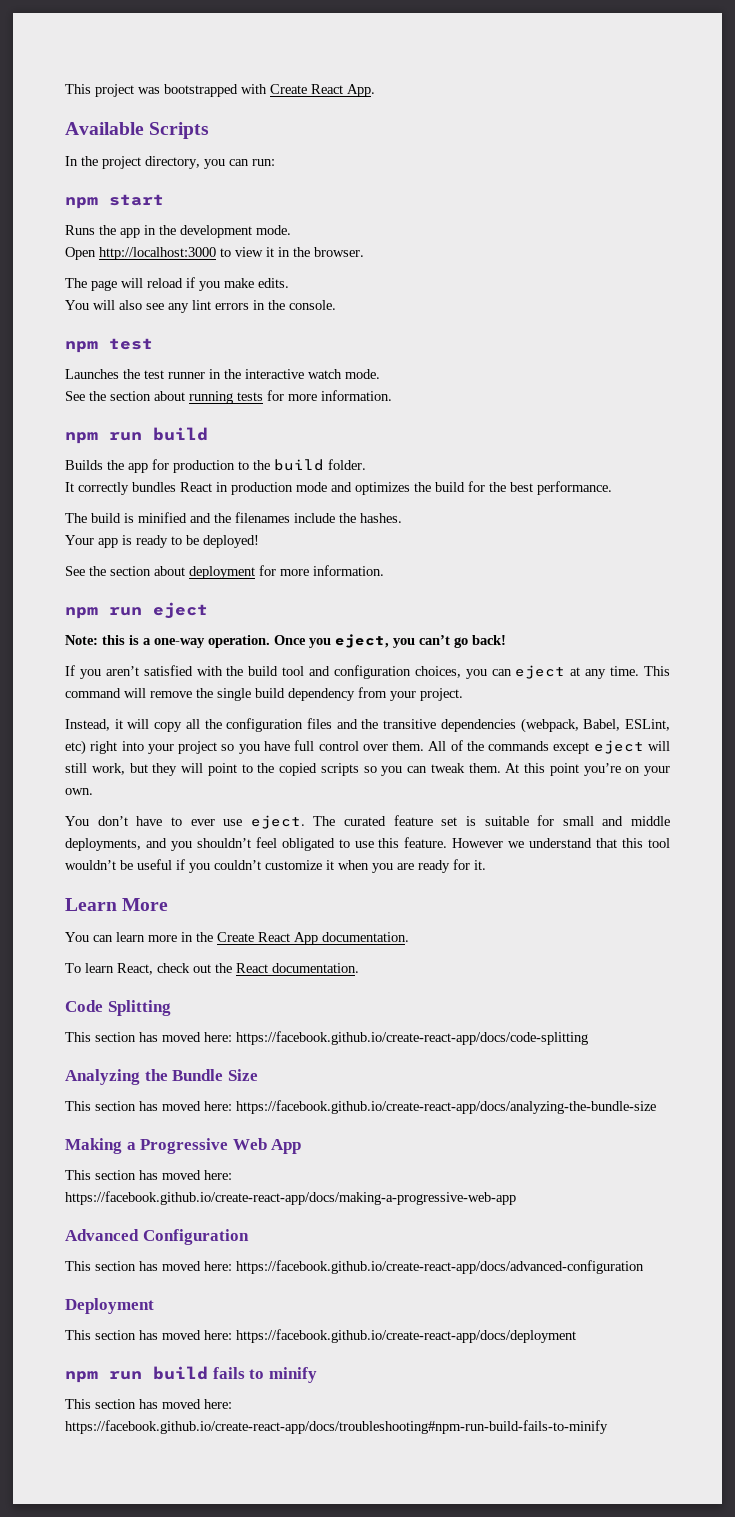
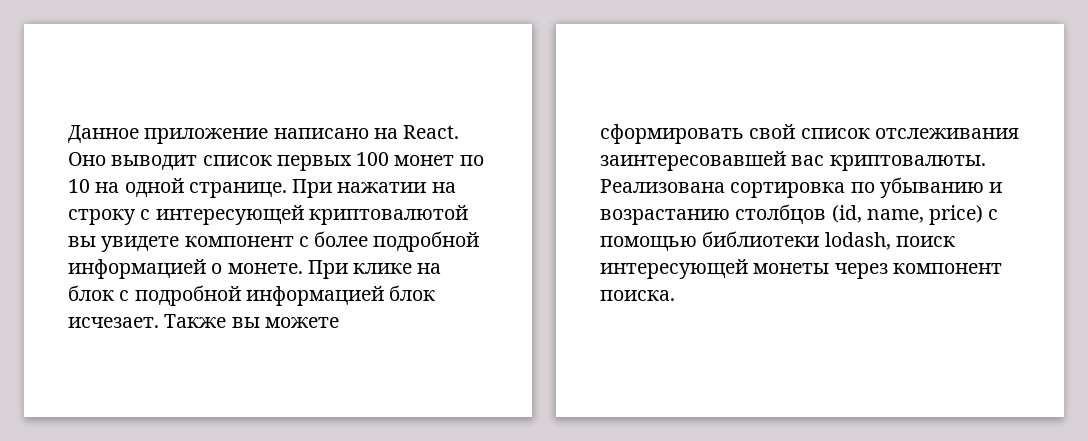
[65,84,375,97] [65,122,210,139] [65,156,275,169] [65,194,164,209] [65,225,291,238] [65,247,364,260] [65,277,289,291] [65,300,336,313] [65,338,153,353] [65,369,380,379] [65,390,392,404] [65,427,208,444] [65,459,366,473] [65,481,612,495] [65,512,402,523] [65,535,259,548] [65,565,384,579] [65,602,208,619] [65,634,506,648] [65,665,670,679] [65,687,463,701] [65,718,670,733] [65,740,670,755] [65,763,670,776] [65,788,93,795] [65,815,670,829] [65,837,670,851] [65,859,486,873] [65,898,169,911] [65,932,409,945] [65,963,359,975] [65,1000,171,1016] [65,1031,588,1045] [65,1069,258,1085] [65,1100,656,1114] [65,1138,302,1154] [65,1170,232,1180] [65,1191,516,1205] [65,1229,249,1245] [65,1260,644,1274] [65,1298,154,1314] [65,1329,576,1343] [65,1366,317,1383] [65,1399,232,1409] [65,1420,608,1434] This project was bootstrapped with Create React App. // Available Scripts // In the project directory, you can run: // npm start // Runs the app in the development mode. // Open http://localhost:3000 to view it in the browser. // The page will reload if you make edits. // You will also see any lint errors in the console. // npm test // Launches the test runner in the interactive watch mode. // See the section about running tests for more information. // npm run build // Builds the app for production to the build folder. // It correctly bundles React in production mode and optimizes the build for the best performance. // The build is minified and the filenames include the hashes. // Your app is ready to be deployed! // See the section about deployment for more information. // npm run eject // Note: this is a one-way operation. Once you eject, you can’t go back! // If you aren’t satisfied with the build tool and configuration choices, you can eject at any time. This command will remove the single build dependency from your project. // Instead, it will copy all the configuration files and the transitive dependencies (webpack, Babel, ESLint, etc) right into your project so you have full control over them. All of the commands except eject will still work, but they will point to the copied scripts so you can tweak them. At this point you’re on your own. // You don’t have to ever use eject. The curated feature set is suitable for small and middle deployments, and you shouldn’t feel obligated to use this feature. However we understand that this tool wouldn’t be useful if you couldn’t customize it when you are ready for it. // Learn More // You can learn more in the Create React App documentation. // To learn React, check out the React documentation. // Code Splitting // This section has moved here: https://facebook.github.io/create-react-app/docs/code-splitting // Analyzing the Bundle Size // This section has moved here: https://facebook.github.io/create-react-app/docs/analyzing-the-bundle-size // Making a Progressive Web App // This section has moved here: https://facebook.github.io/create-react-app/docs/making-a-progressive-web-app // Advanced Configuration // This section has moved here: https://facebook.github.io/create-react-app/docs/advanced-configuration // Deployment // This section has moved here: https://facebook.github.io/create-react-app/docs/deployment // npm run build fails to minify // This section has moved here: https://facebook.github.io/create-react-app/docs/troubleshooting#npm-run-build-fails-to-minify -> [68,125,460,144] [68,152,484,171] [68,178,456,198] [68,205,468,225] [68,231,480,252] [68,259,442,279] [68,285,436,306] [68,314,339,328] [600,124,1019,144] [600,151,986,171] [600,177,1003,198] [600,204,999,225] [600,231,955,251] [600,259,1002,279] [600,290,675,301] Данное приложение написано на React. Оно выводит список первых 100 монет по 10 на одной странице. При нажатии на строку с интересующей криптовалютой вы увидете компонент с более подробной информацией о монете. При клике на блок с подробной информацией блок исчезает. Также вы можете сформировать свой список отслеживания заинтересовавшей вас криптовалюты. Реализована сортировка по убыванию и возрастанию столбцов (id, name, price) с помощью библиотеки lodash, поиск интересующей монеты через компонент поиска.

